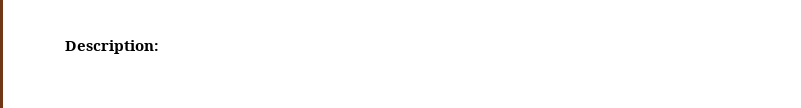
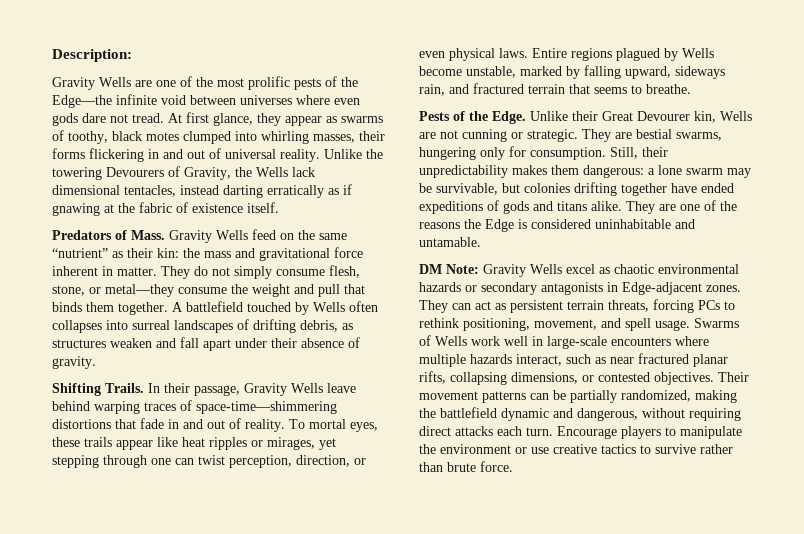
(159, 47) none -> [52,76,358,90] [52,94,360,108] [52,112,383,126] [52,130,385,144] [52,148,383,162] [52,166,315,180] [52,184,352,198] [52,202,279,216] [52,229,347,243] [52,247,363,261] [52,265,360,279] [52,284,365,297] [52,301,378,315] [52,319,353,333] [52,337,360,351] [52,356,96,369] [52,383,356,396] [52,400,337,414] [52,418,378,432] [52,437,336,450] [52,455,366,468] [419,48,714,61] [419,65,725,79] [419,83,691,96] [419,111,752,124] [419,129,722,142] [419,146,668,160] [419,165,751,178] [419,182,734,196] [419,200,737,214] [419,219,695,232] [419,237,481,247] [419,264,739,277] [419,282,741,295] [419,299,735,313] [419,318,739,331] [419,335,709,349] [419,353,728,367] [419,371,749,385] [419,390,737,403] [419,407,741,421] [419,426,742,439] [419,444,733,454] [419,461,513,472] // Gravity Wells are one of the most prolific pests of the Edge—the infinite void between universes where even gods dare not tread. At first glance, they appear as swarms of toothy, black motes clumped into whirling masses, their forms flickering in and out of universal reality. Unlike the towering Devourers of Gravity, the Wells lack dimensional tentacles, instead darting erratically as if gnawing at the fabric of existence itself. // Predators of Mass. Gravity Wells feed on the same “nutrient” as their kin: the mass and gravitational force inherent in matter. They do not simply consume flesh, stone, or metal—they consume the weight and pull that binds them together. A battlefield touched by Wells often collapses into surreal landscapes of drifting debris, as structures weaken and fall apart under their absence of gravity. // Shifting Trails. In their passage, Gravity Wells leave behind warping traces of space-time—shimmering distortions that fade in and out of reality. To mortal eyes, these trails appear like heat ripples or mirages, yet stepping through one can twist perception, direction, or even physical laws. Entire regions plagued by Wells become unstable, marked by falling upward, sideways rain, and fractured terrain that seems to breathe. // Pests of the Edge. Unlike their Great Devourer kin, Wells are not cunning or strategic. They are bestial swarms, hungering only for consumption. Still, their unpredictability makes them dangerous: a lone swarm may be survivable, but colonies drifting together have ended expeditions of gods and titans alike. They are one of the reasons the Edge is considered uninhabitable and untamable. // DM Note: Gravity Wells excel as chaotic environmental hazards or secondary antagonists in Edge-adjacent zones. They can act as persistent terrain threats, forcing PCs to rethink positioning, movement, and spell usage. Swarms of Wells work well in large-scale encounters where multiple hazards interact, such as near fractured planar rifts, collapsing dimensions, or contested objectives. Their movement patterns can be partially randomized, making the battlefield dynamic and dangerous, without requiring direct attacks each turn. Encourage players to manipulate the environment or use creative tactics to survive rather than brute force.

